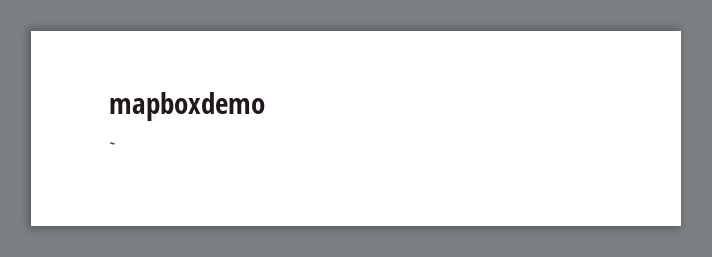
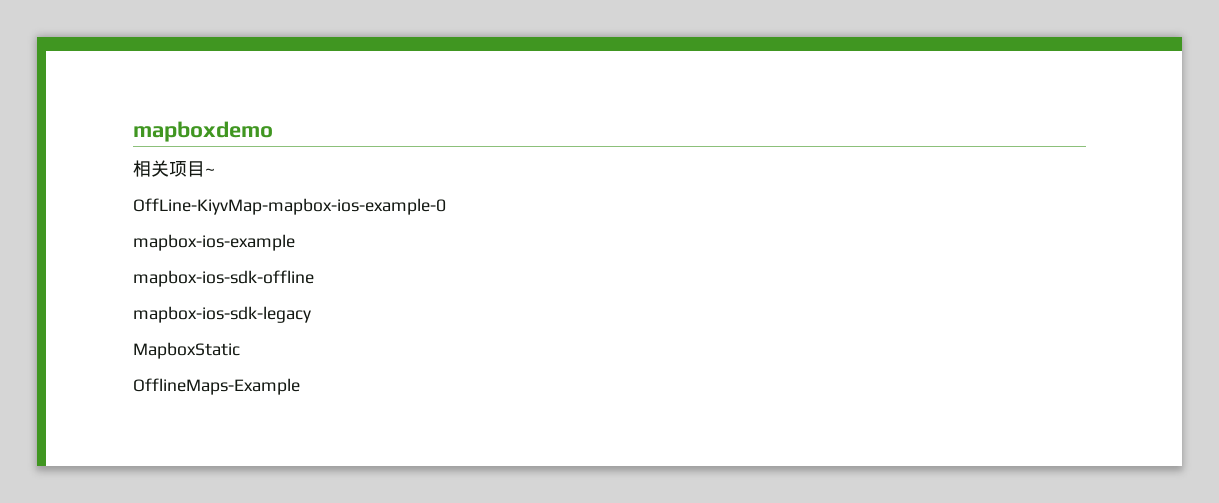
(265, 106) none -> [133,160,205,177] 相关项目
(117, 146) none -> [133,198,446,215] [133,234,295,251] [133,270,314,287] [133,306,311,323] [133,342,240,359] [133,378,300,395] // OffLine-KiyvMap-mapbox-ios-example-0 // mapbox-ios-example // mapbox-ios-sdk-offline // mapbox-ios-sdk-legacy // MapboxStatic // OfflineMaps-Example

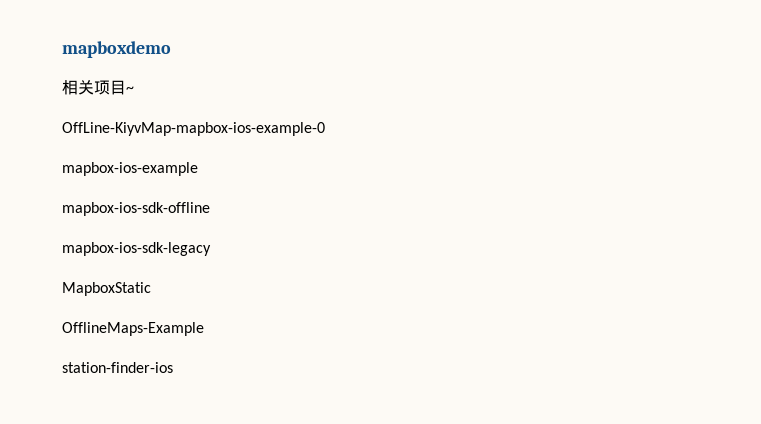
(300, 386) none -> [62,362,173,373] // station-finder-ios

